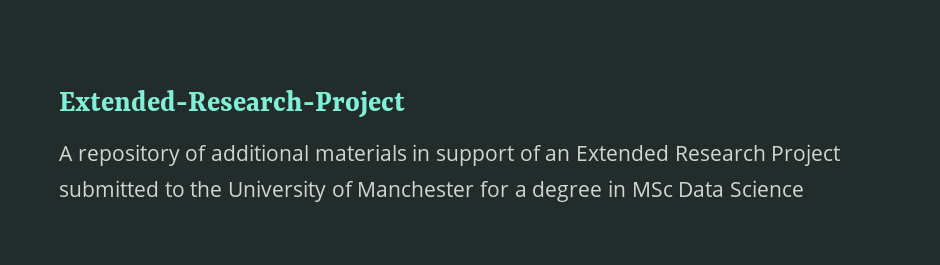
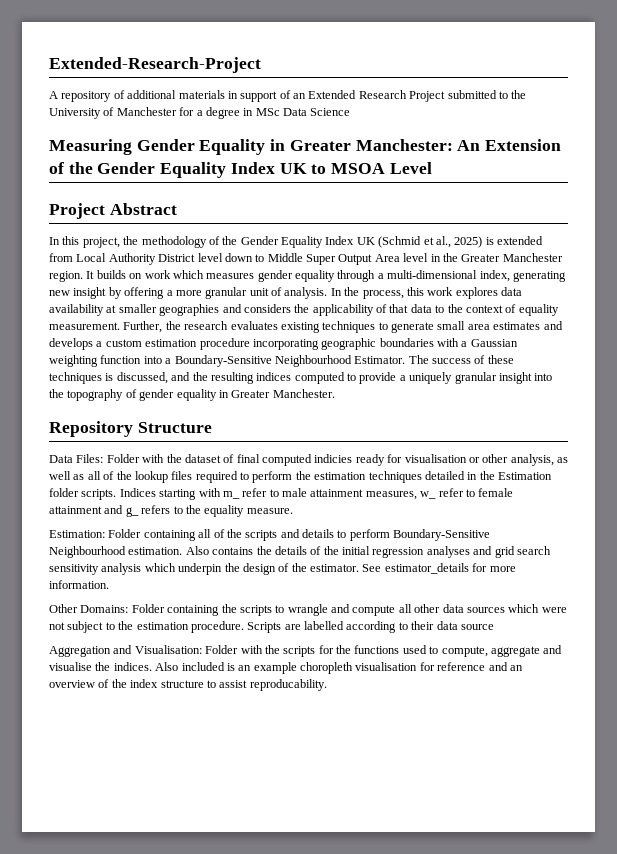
(805, 188) none -> [49,139,562,155] [49,162,432,178] [49,203,177,219] [49,236,543,248] [49,253,563,265] [49,270,566,282] [49,287,522,299] [49,304,559,316] [49,321,563,333] [49,338,518,350] [49,355,514,367] [49,372,553,384] [49,389,335,401] [49,421,212,437] [49,454,568,466] [49,471,552,483] [49,488,514,500] [49,505,293,517] [49,529,491,541] [49,546,551,558] [49,563,516,575] [49,580,109,589] [49,604,567,616] [49,621,494,633] [49,645,563,657] [49,662,523,674] [49,679,327,691] // Measuring Gender Equality in Greater Manchester: An Extension of the Gender Equality Index UK to MSOA Level // Project Abstract // In this project, the methodology of the Gender Equality Index UK (Schmid et al., 2025) is extended from Local Authority District level down to Middle Super Output Area level in the Greater Manchester region. It builds on work which measures gender equality through a multi-dimensional index, generating new insight by offering a more granular unit of analysis. In the process, this work explores data availability at smaller geographies and considers the applicability of that data to the context of equality measurement. Further, the research evaluates existing techniques to generate small area estimates and develops a custom estimation procedure incorporating geographic boundaries with a Gaussian weighting function into a Boundary-Sensitive Neighbourhood Estimator. The success of these techniques is discussed, and the resulting indices computed to provide a uniquely granular insight into the topography of gender equality in Greater Manchester. // Repository Structure // Data Files: Folder with the dataset of final computed indicies ready for visualisation or other analysis, as well as all of the lookup files required to perform the estimation techniques detailed in the Estimation folder scripts. Indices starting with m_ refer to male attainment measures, w_ refer to female attainment and g_ refers to the equality measure. // Estimation: Folder containing all of the scripts and details to perform Boundary-Sensitive Neighbourhood estimation. Also contains the details of the initial regression analyses and grid search sensitivity analysis which underpin the design of the estimator. See estimator_details for more information. // Other Domains: Folder containing the scripts to wrangle and compute all other data sources which were not subject to the estimation procedure. Scripts are labelled according to their data source // Aggregation and Visualisation: Folder with the scripts for the functions used to compute, aggregate and visualise the indices. Also included is an example choropleth visualisation for reference and an overview of the index structure to assist reproducability.

